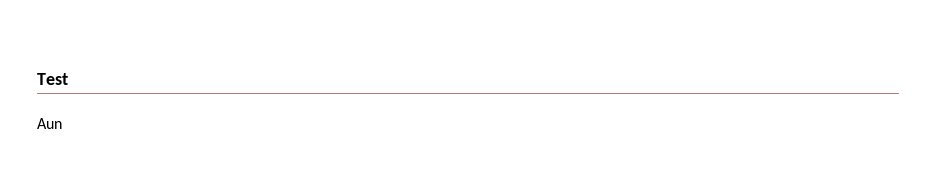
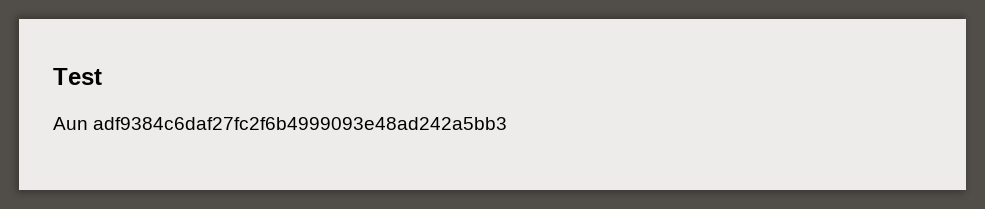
(62, 123) none -> [93,117,508,130] adf9384c6daf27fc2f6b4999093e48ad242a5bb3

